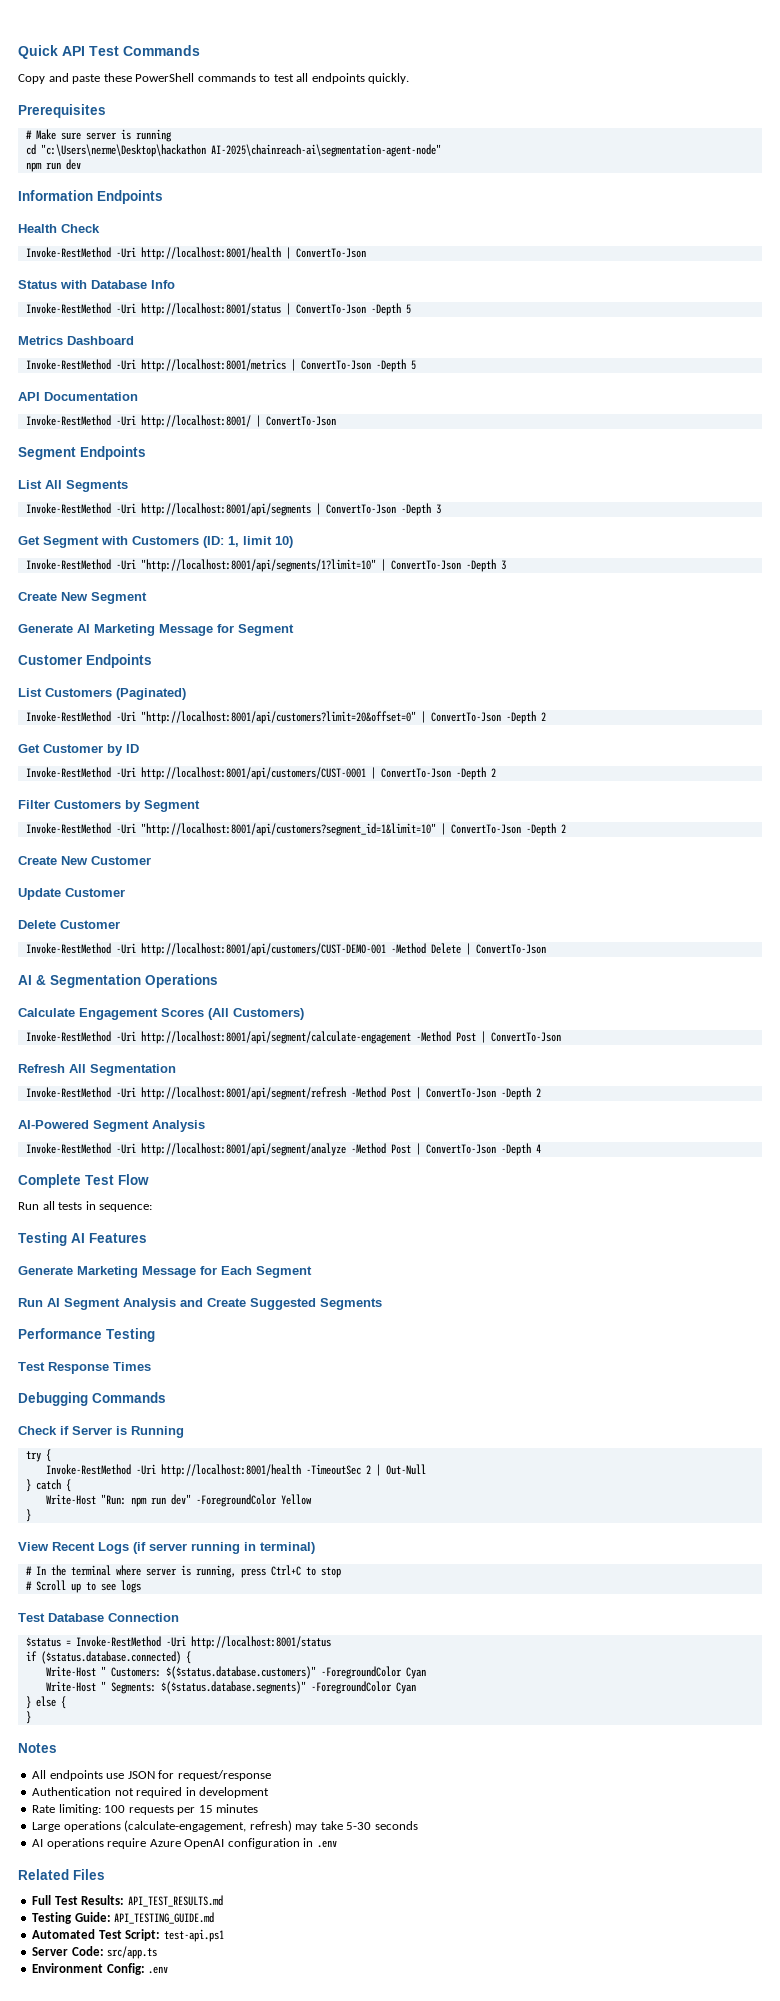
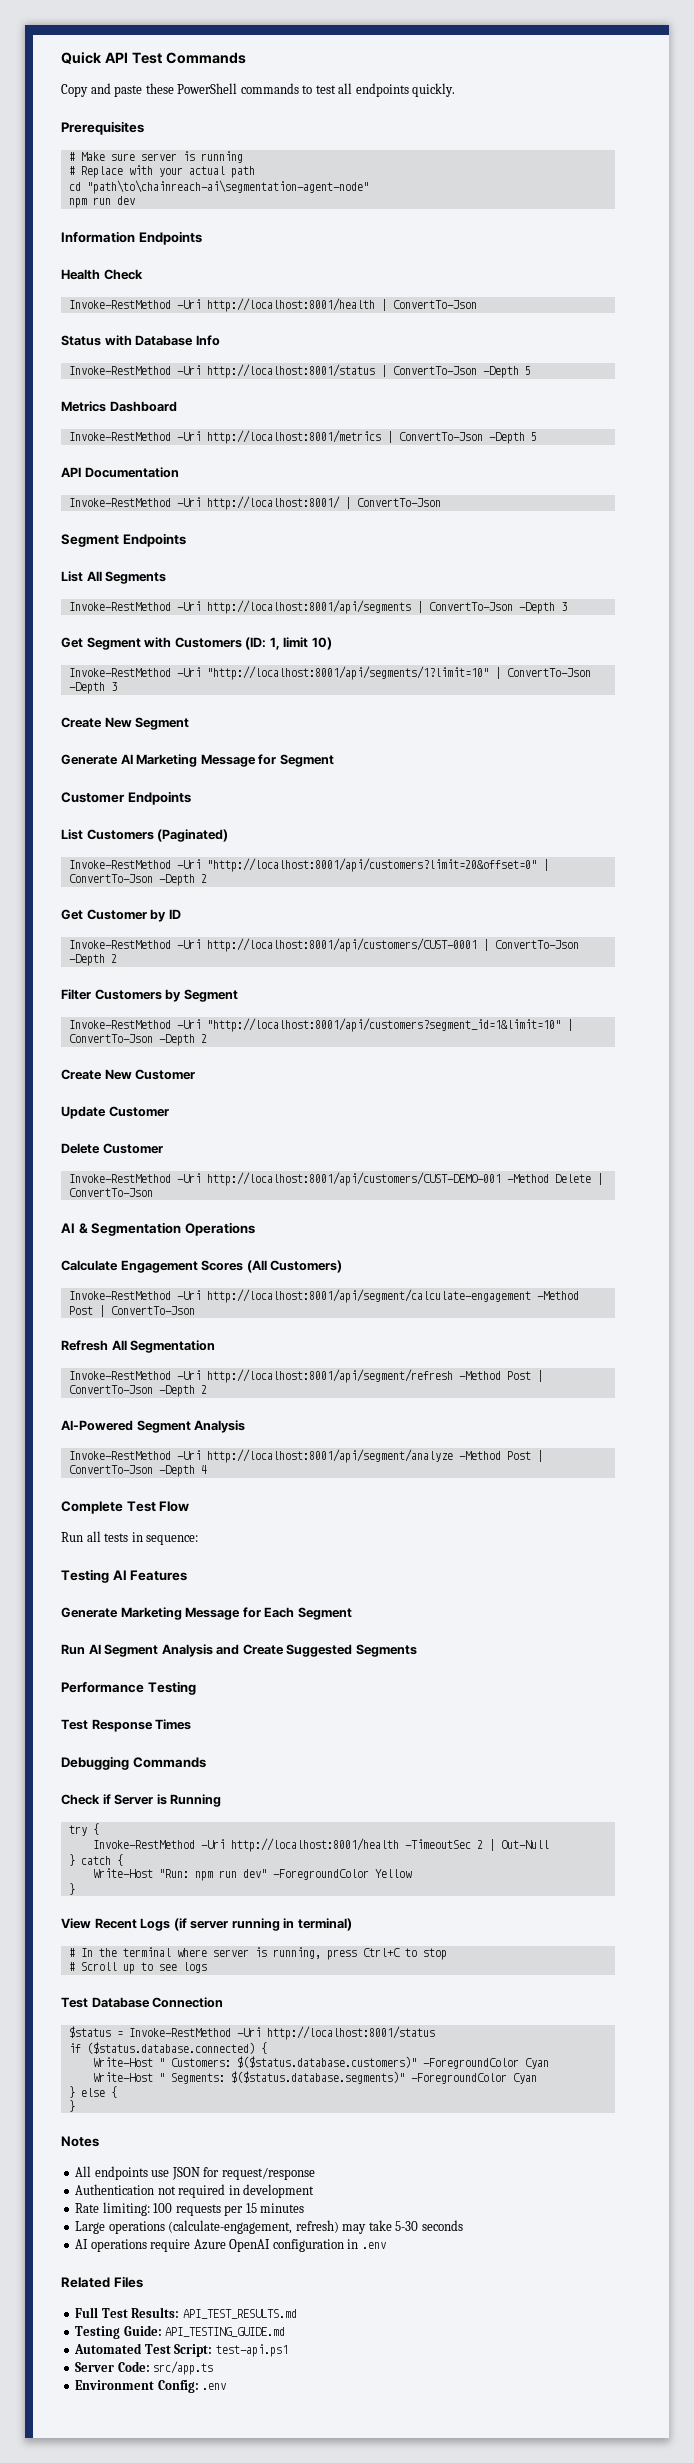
(172, 135) none -> [68,165,255,178] // # Replace with your actual path
[40,144,441,157] "c:\Users\nerme\Desktop\hackathon AI-2025\chainreach-ai\segmentation-agent-node" -> [86,180,369,194] "path\to\chainreach-ai\segmentation-agent-node"

